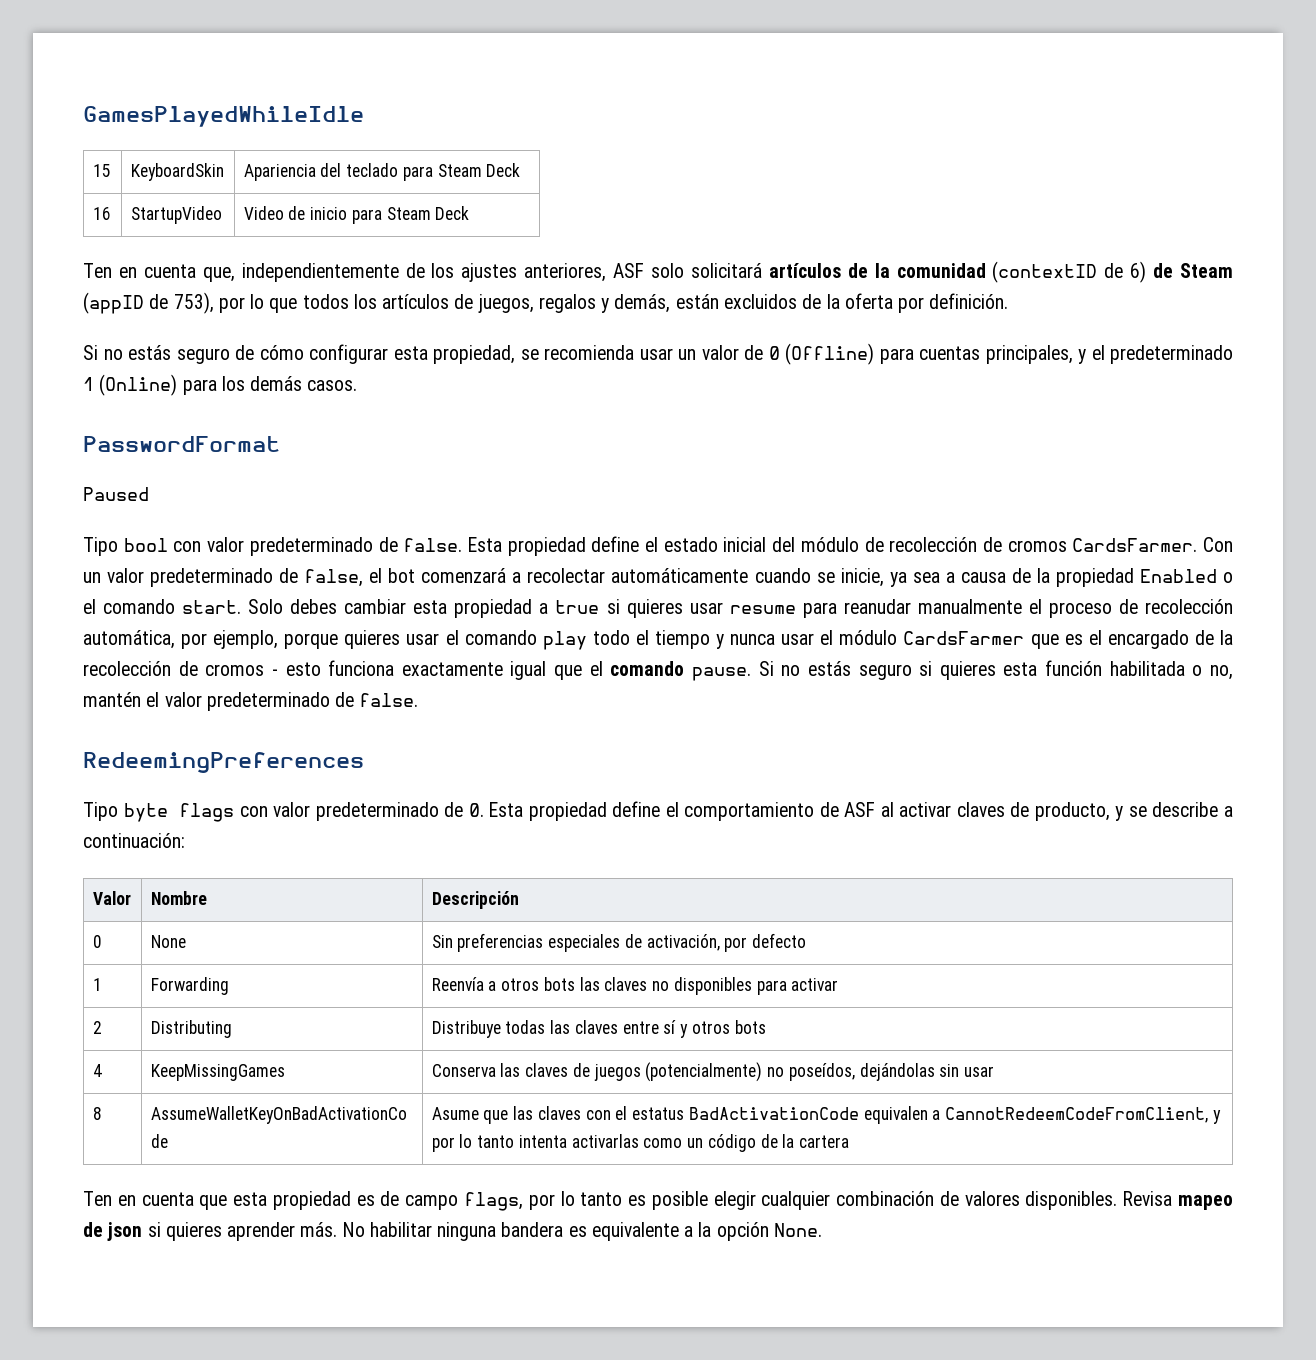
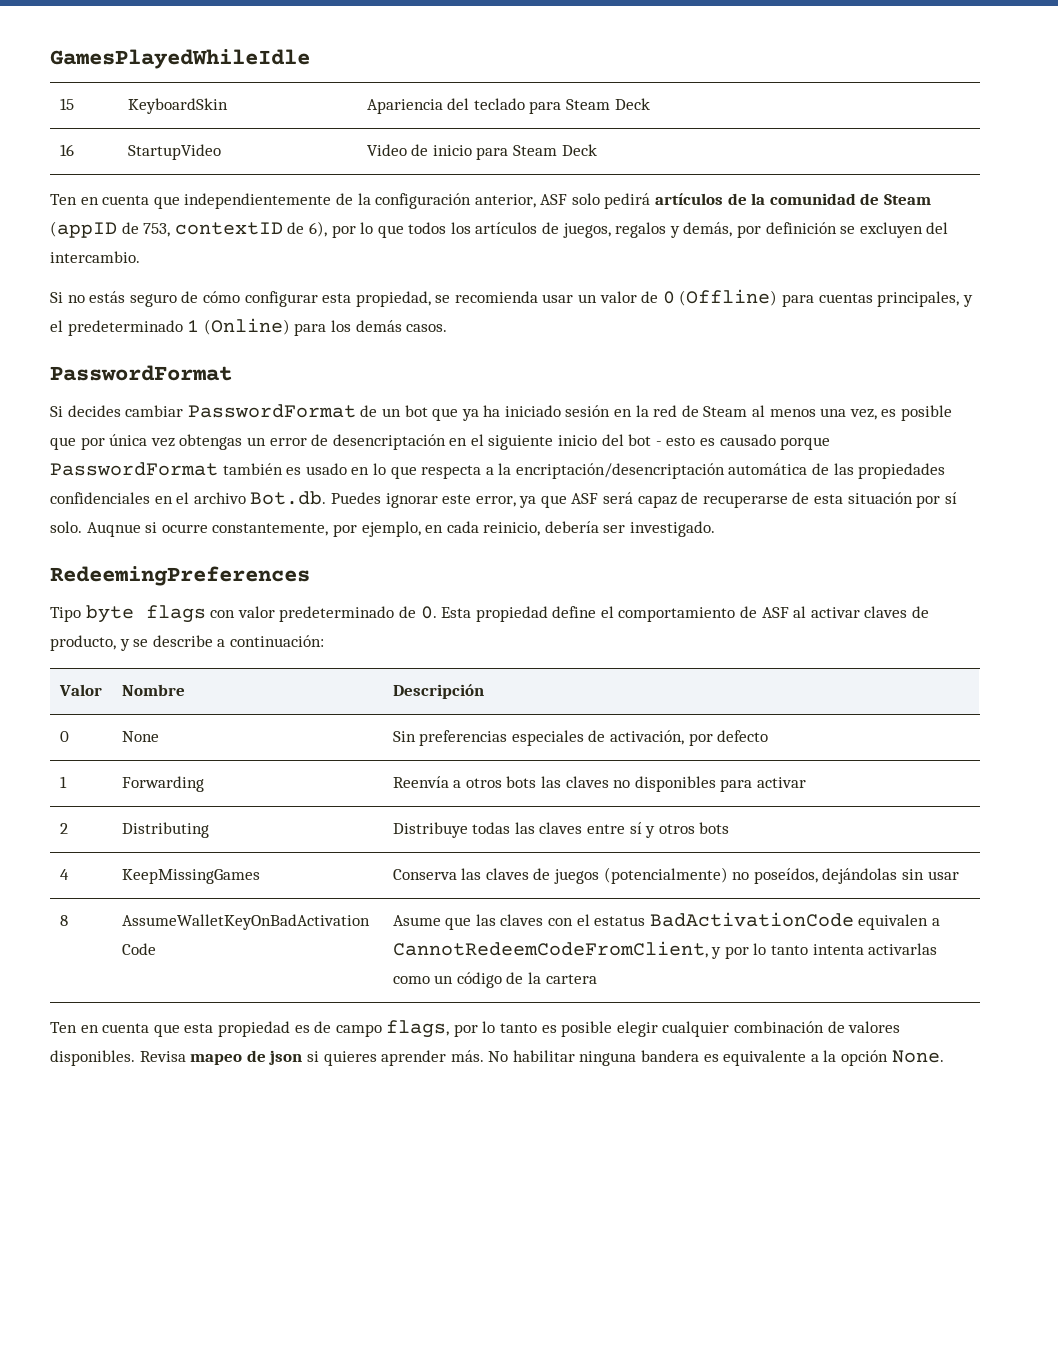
[202,267,235,282] que, -> [153,196,180,209] que
[431,263,607,282] los ajustes anteriores, -> [357,193,536,209] la configuración anterior,
[690,263,762,278] solicitará -> [604,193,651,209] pedirá
[992,261,1147,283] (contextID de 6) -> (856, 199) none
[173,292,214,314] 753), -> [143,221,327,237] 753, contextID de 6),
[675,293,1009,313] están excluidos de la oferta por definición. -> [737,222,949,238] [50,251,140,263] por definición se excluyen del intercambio.
[83,487,149,501] [83,536,1234,556] [83,568,1233,587] [83,599,1233,618] [83,630,1234,650] [83,660,1234,681] [83,692,419,711] Paused // Tipo bool con valor predeterminado de false. Esta propiedad define el estado inicial del módulo de recolección de cromos CardsFarmer. Con un valor predeterminado de false, el bot comenzará a recolectar automáticamente cuando se inicie, ya sea a causa de la propiedad Enabled o el comando start. Solo debes cambiar esta propiedad a true si quieres usar resume para reanudar manualmente el proceso de recolección automática, por ejemplo, porque quieres usar el comando play todo el tiempo y nunca usar el módulo CardsFarmer que es el encargado de la recolección de cromos - esto funciona exactamente igual que el comando pause. Si no estás seguro si quieres esta función habilitada o no, mantén el valor predeterminado de false. -> [50,404,952,421] [50,434,831,450] [50,462,946,479] [50,491,957,508] [50,521,716,537] Si decides cambiar PasswordFormat de un bot que ya ha iniciado sesión en la red de Steam al menos una vez, es posible que por única vez obtengas un error de desencriptación en el siguiente inicio del bot - esto es causado porque PasswordFormat también es usado en lo que respecta a la encriptación/desencriptación automática de las propiedades confidenciales en el archivo Bot.db. Puedes ignorar este error, ya que ASF será capaz de recuperarse de esta situación por sí solo. Auqnue si ocurre constantemente, por ejemplo, en cada reinicio, debería ser investigado.

